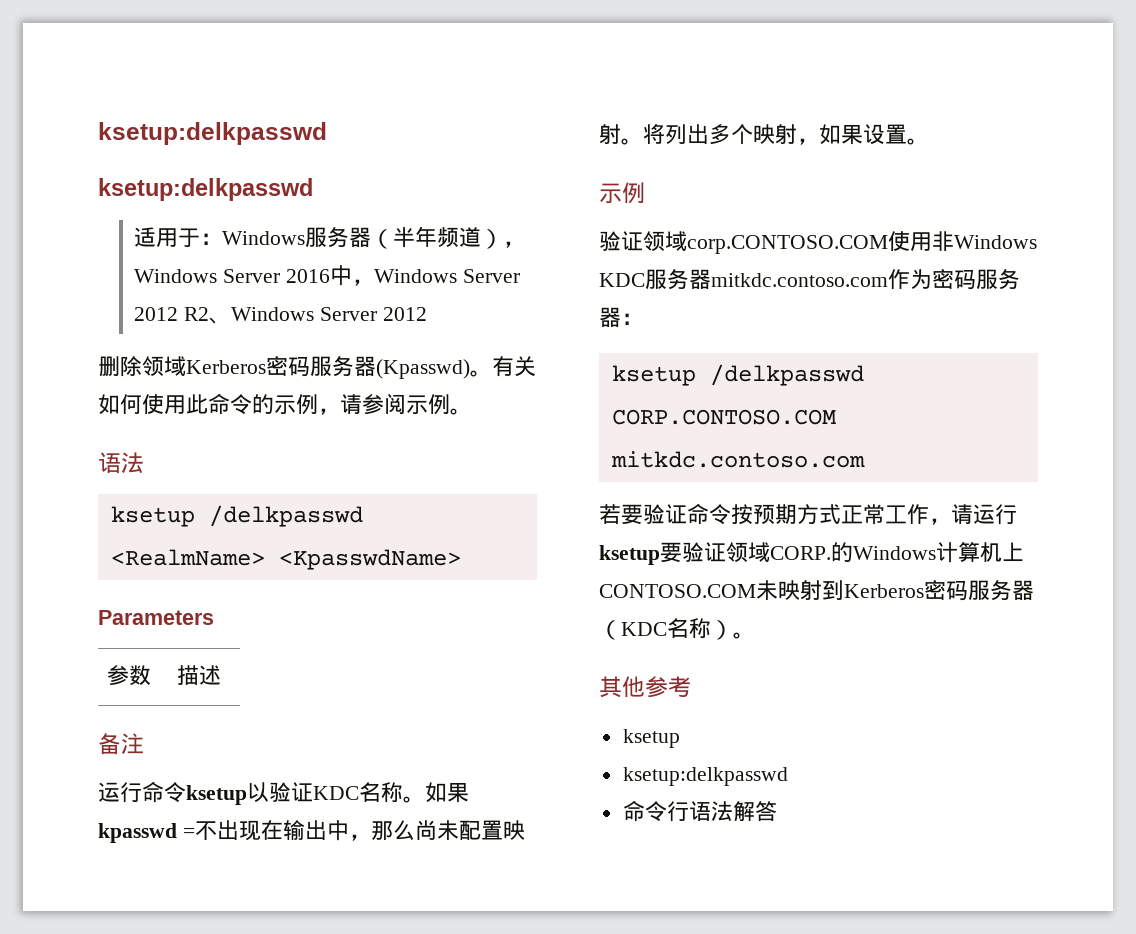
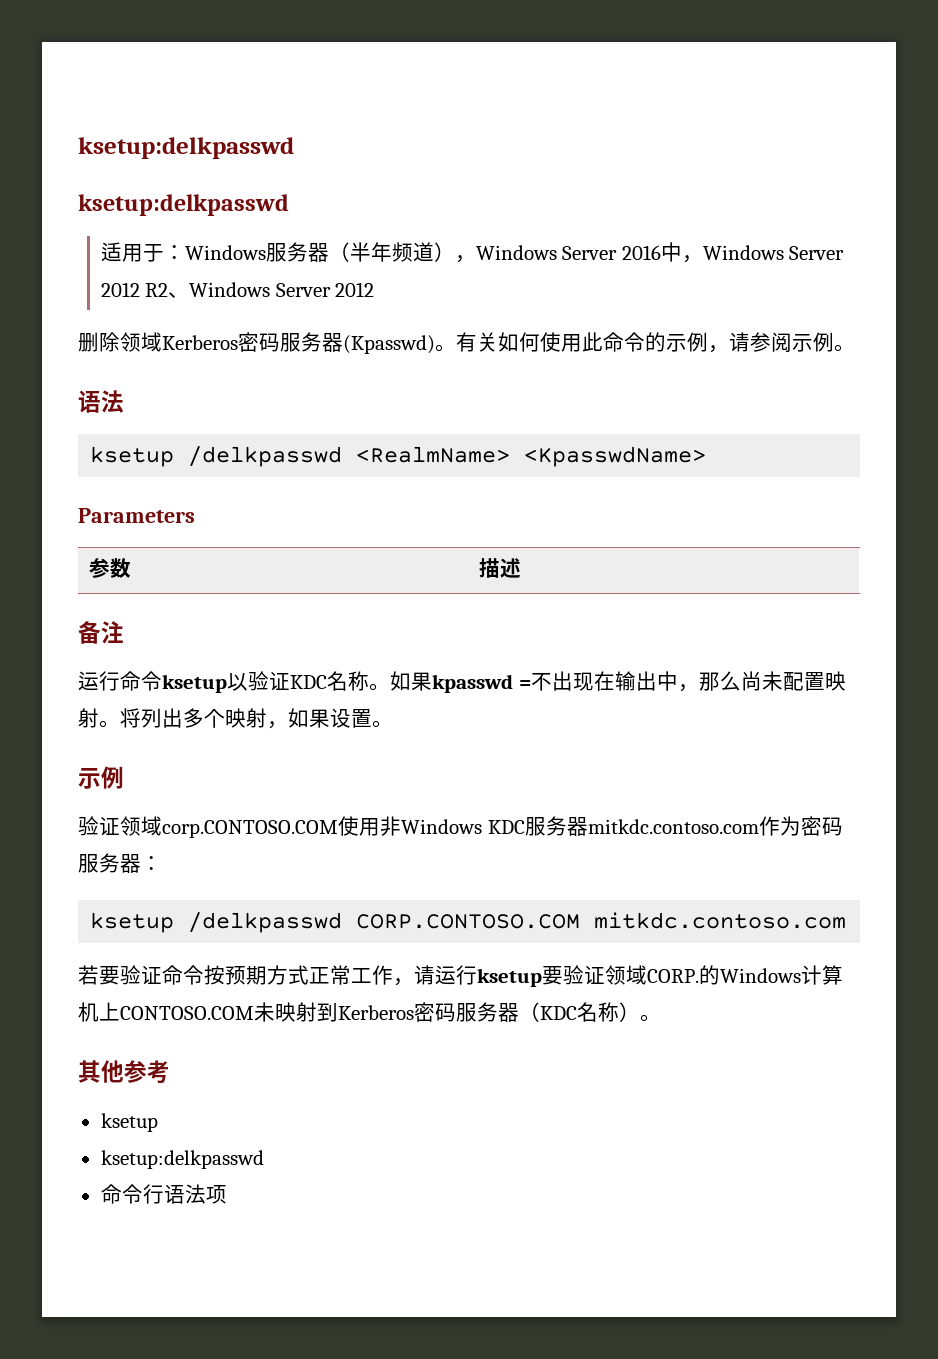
[732,801,777,822] 解答 -> [205,1185,227,1204] 项

